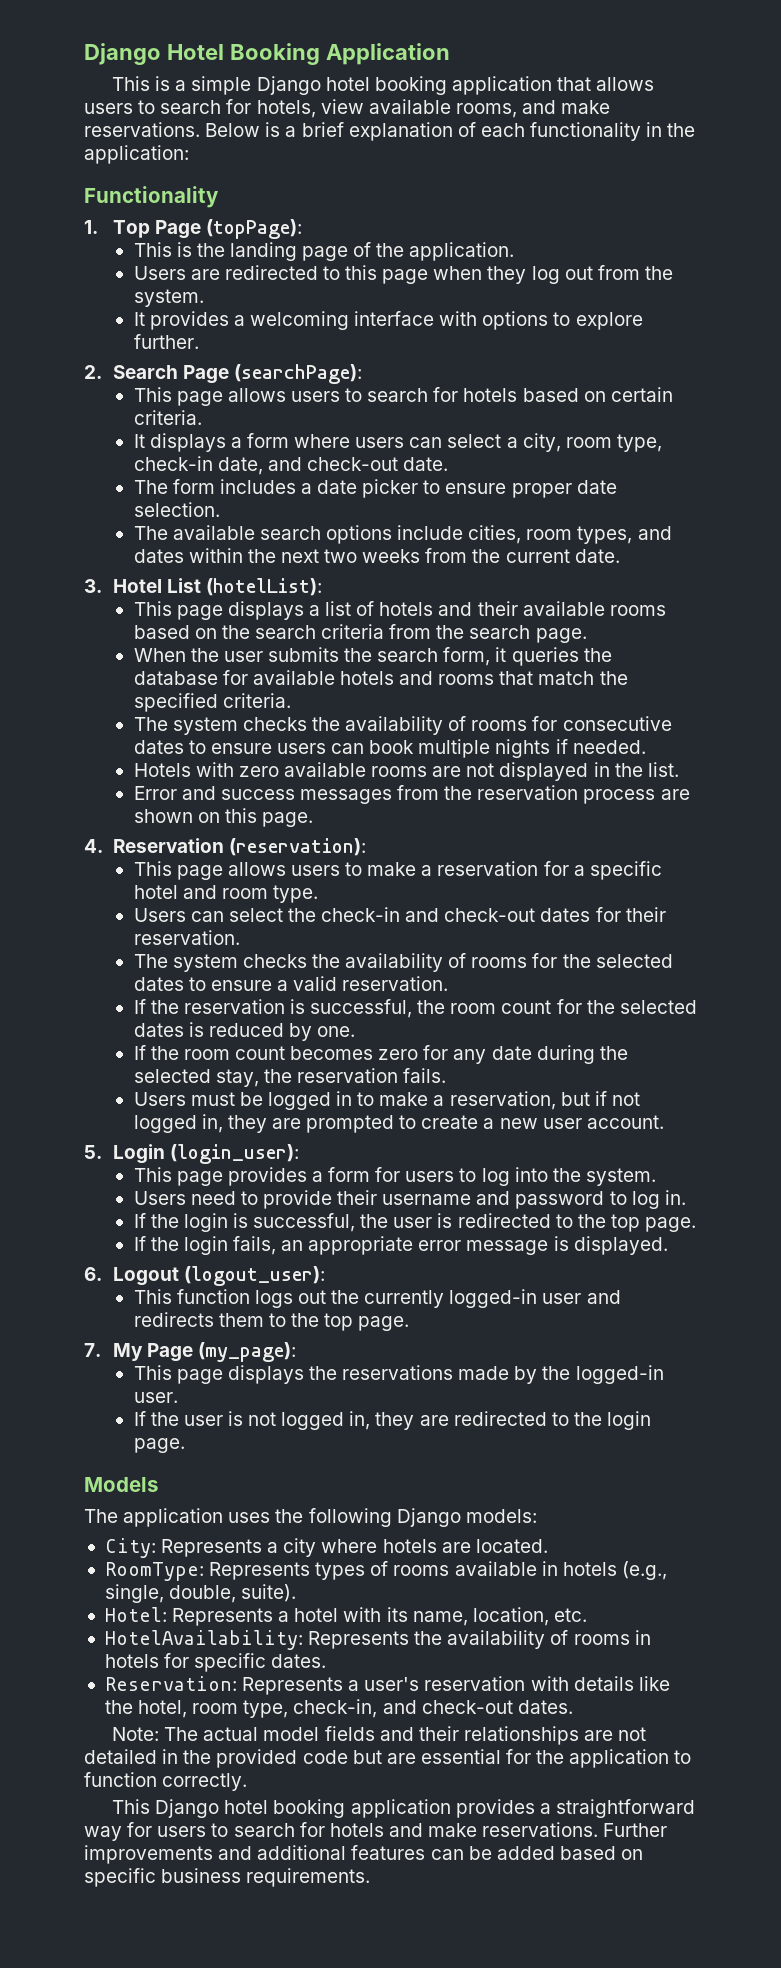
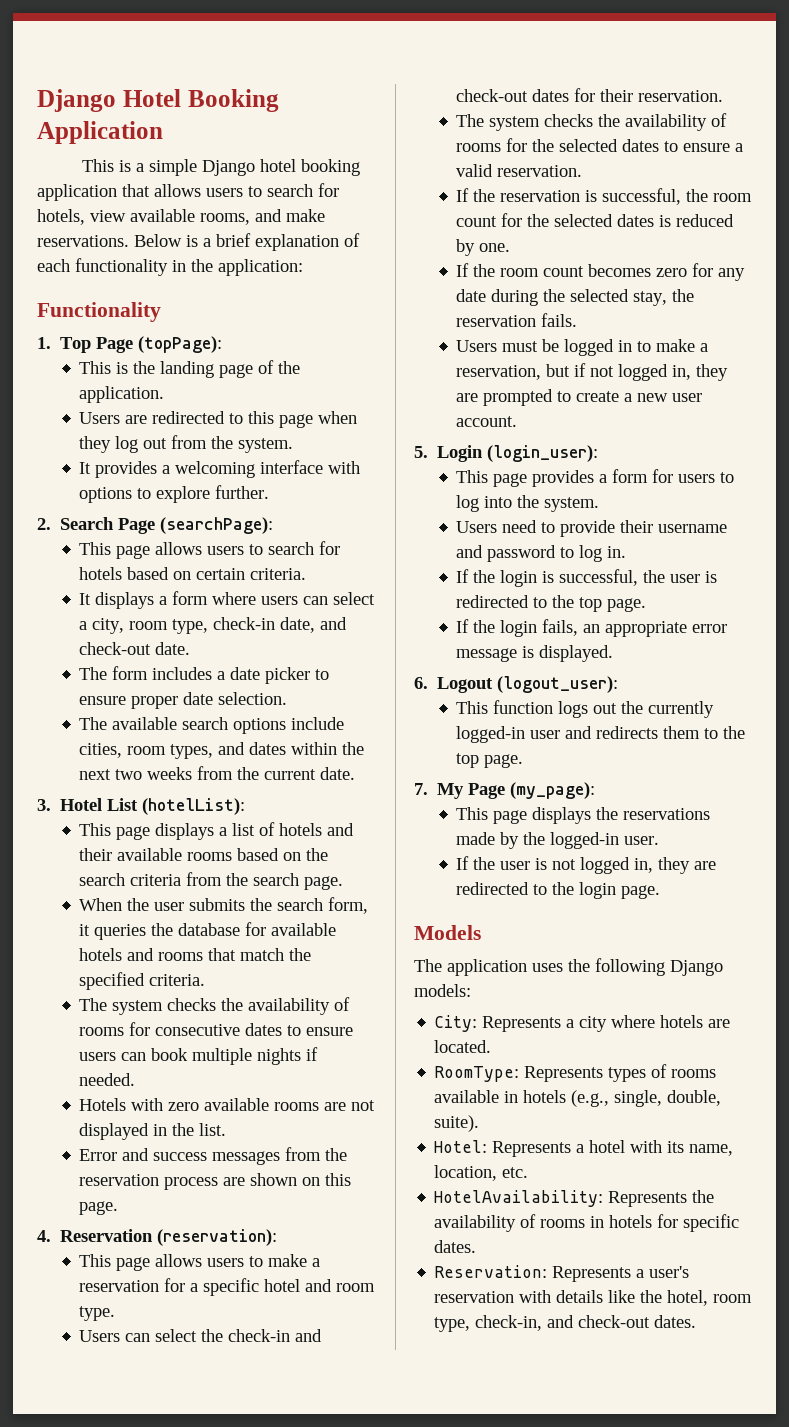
[112,1726,647,1745] [84,1749,692,1768] [84,1772,248,1791] [112,1799,696,1818] [84,1822,668,1841] [84,1845,644,1864] [84,1868,371,1887] // Note: The actual model fields and their relationships are not detailed in the provided code but are essential for the application to function correctly. // This Django hotel booking application provides a straightforward way for users to search for hotels and make reservations. Further improvements and additional features can be added based on specific business requirements. -> (697, 1321) none

